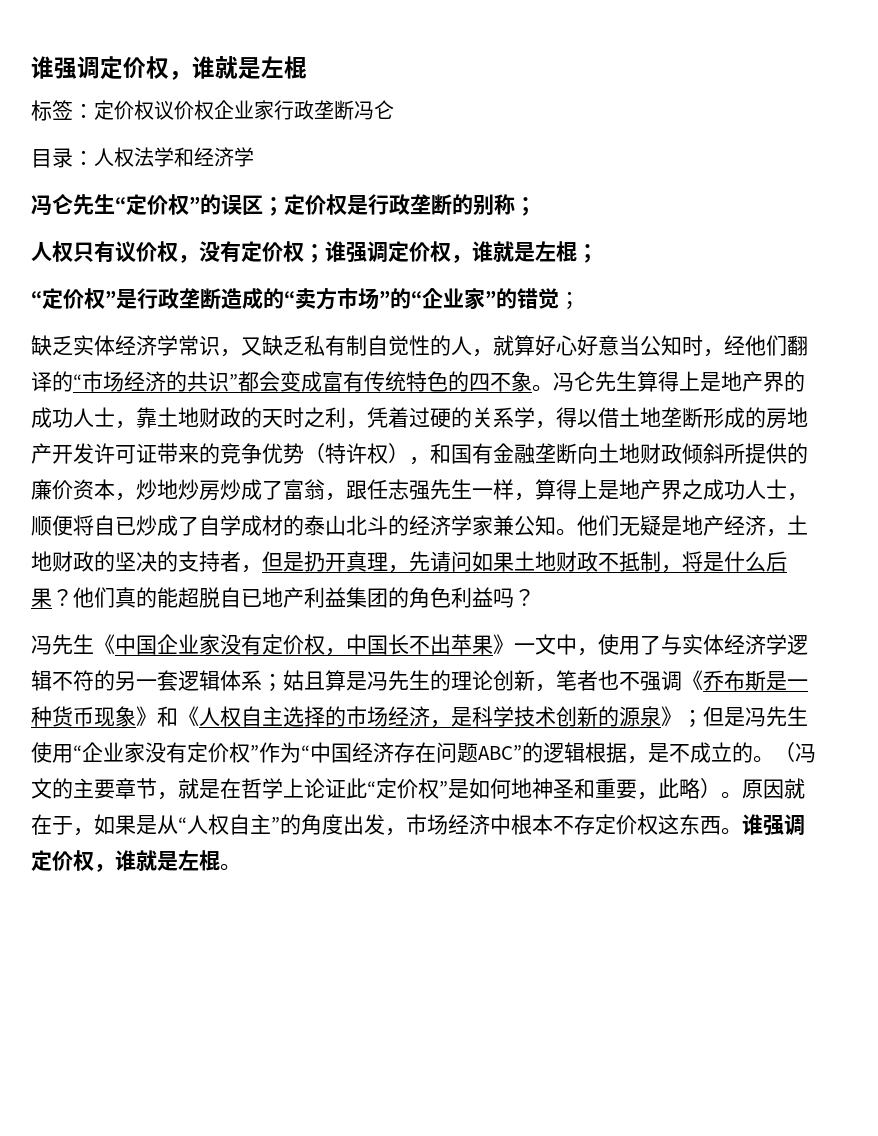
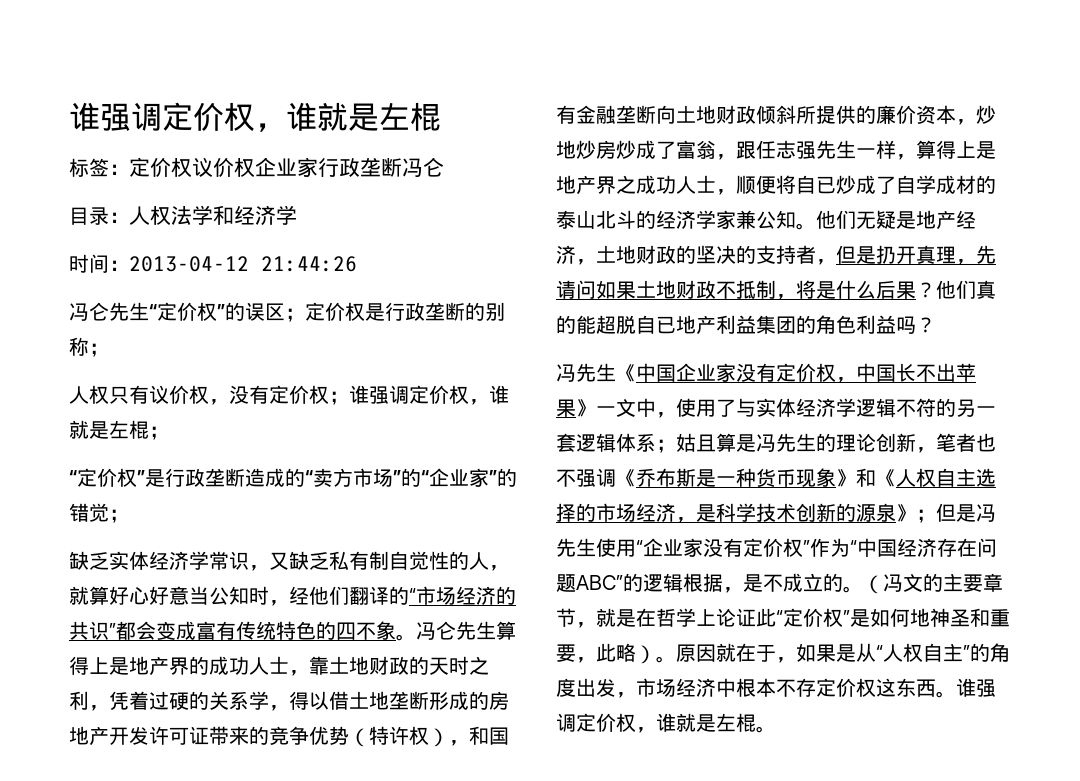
(254, 157) none -> [69,254,357,273] // 时间：2013-04-12 21:44:26

